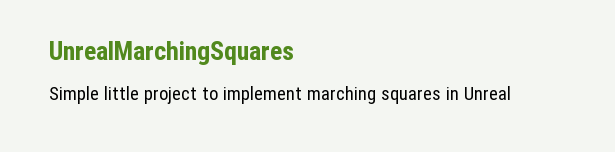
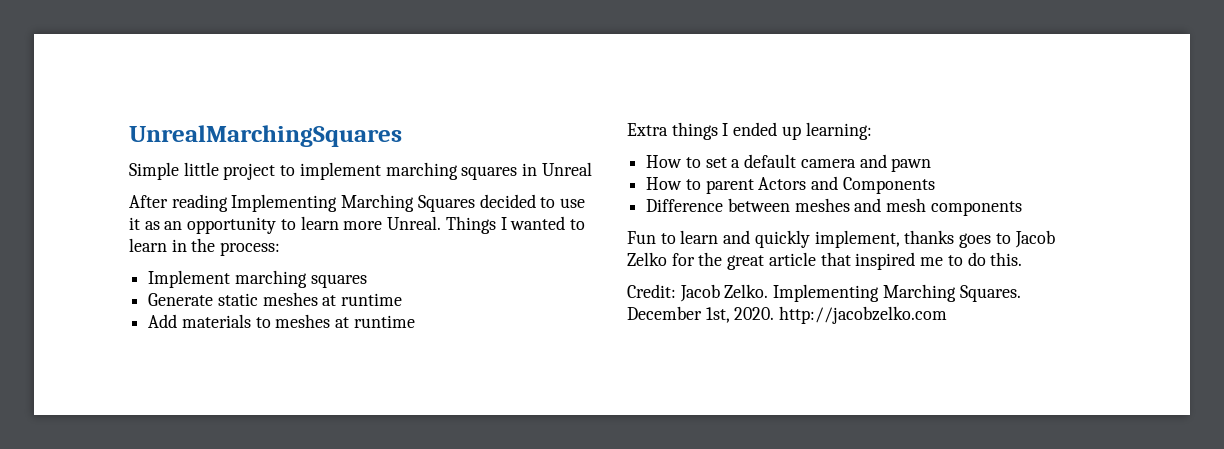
(511, 93) none -> [129,194,586,212] [129,216,585,234] [129,238,281,256] [148,270,367,288] [148,292,403,306] [148,314,415,328] [627,122,872,140] [646,154,932,172] [646,176,935,194] [646,198,1022,216] [627,230,1055,248] [627,252,1023,270] [627,284,1021,302] [627,306,948,324] // After reading Implementing Marching Squares decided to use it as an opportunity to learn more Unreal. Things I wanted to learn in the process: // Implement marching squares // Generate static meshes at runtime // Add materials to meshes at runtime // Extra things I ended up learning: // How to set a default camera and pawn // How to parent Actors and Components // Difference between meshes and mesh components // Fun to learn and quickly implement, thanks goes to Jacob Zelko for the great article that inspired me to do this. // Credit: Jacob Zelko. Implementing Marching Squares. December 1st, 2020. http://jacobzelko.com

